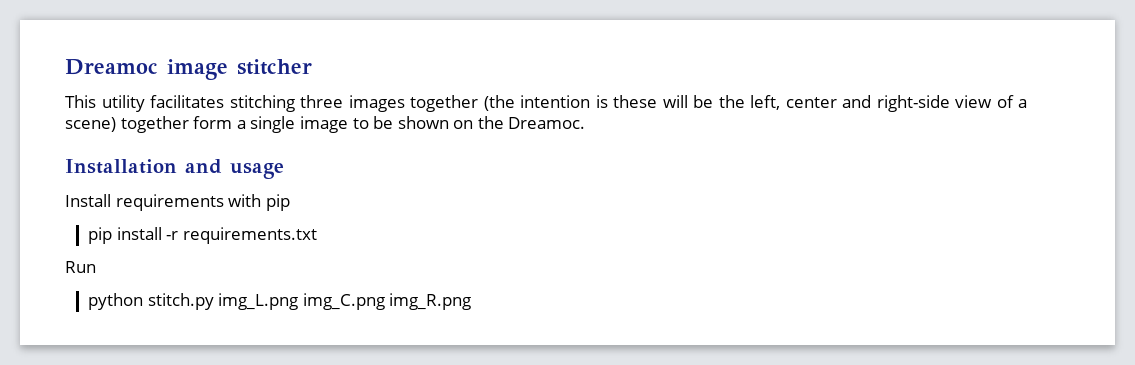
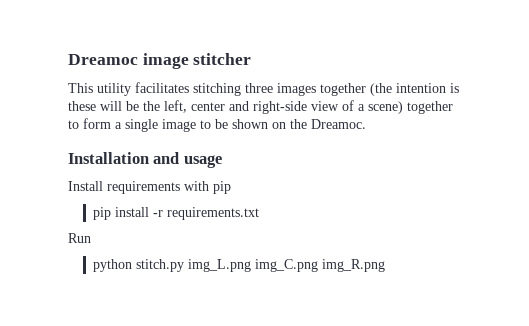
(189, 124) none -> [68,120,79,129] to

